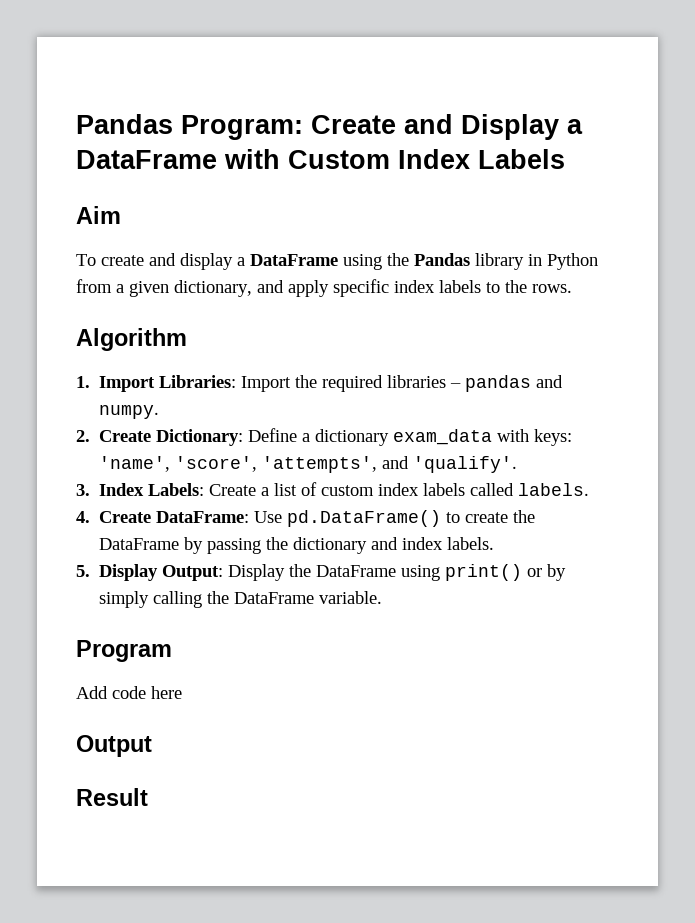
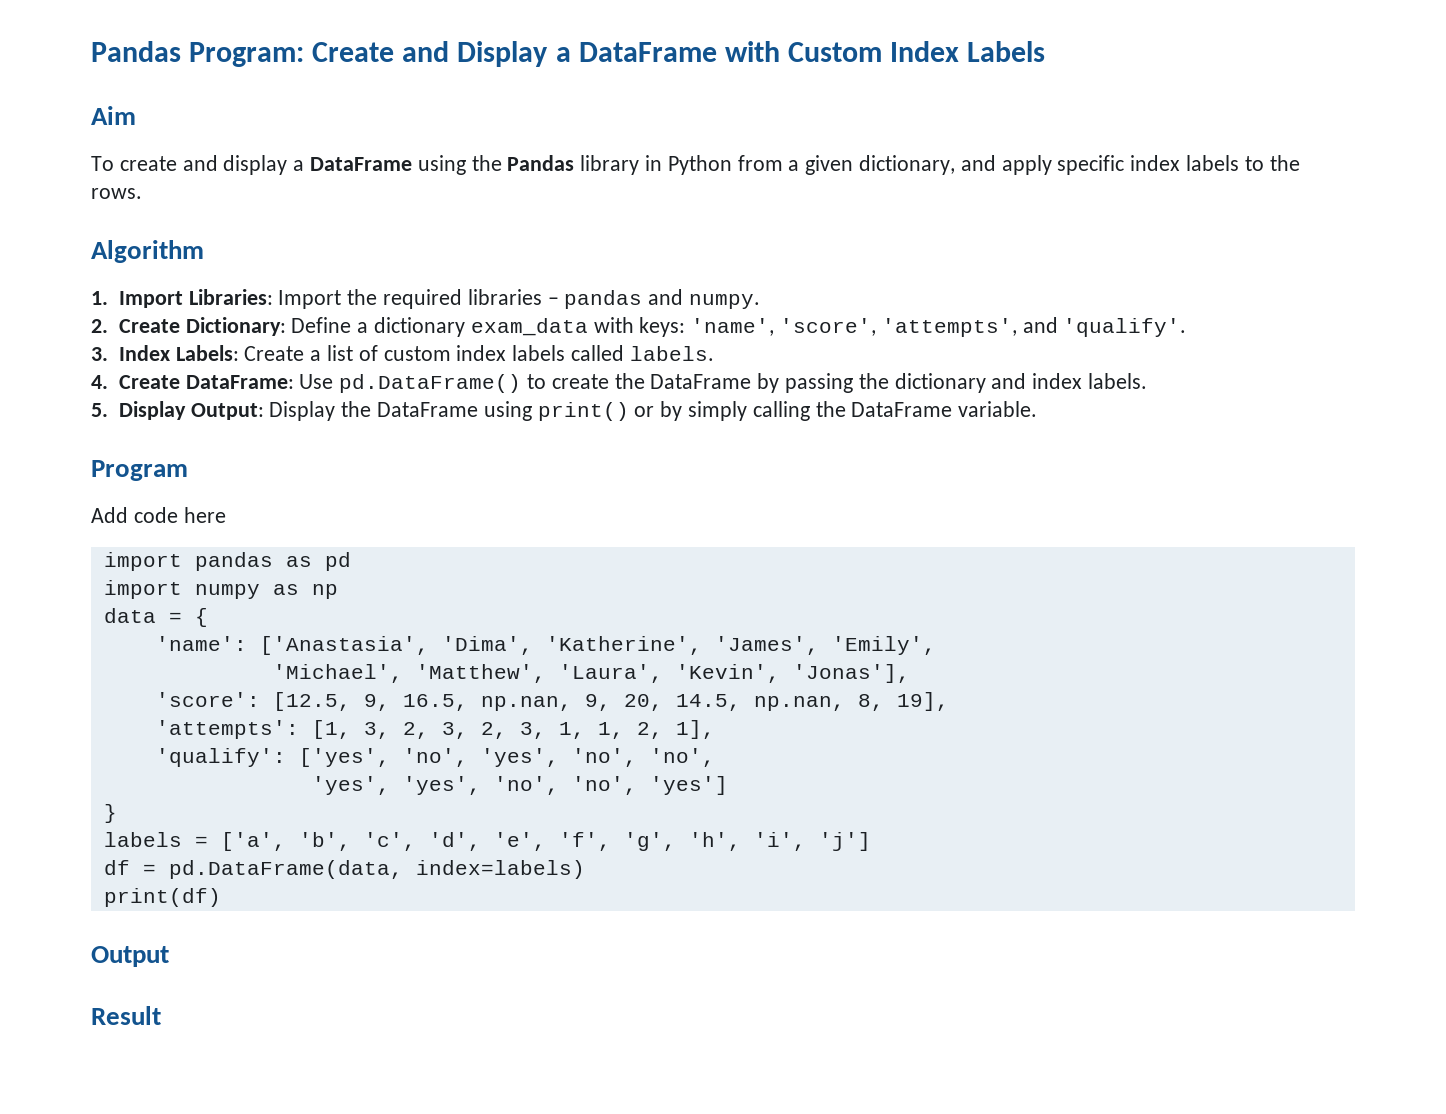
(182, 692) none -> [103,552,351,571] [103,580,338,599] [103,608,208,627] [155,636,936,655] [272,664,910,683] [155,692,949,711] [155,720,715,739] [155,748,715,767] [311,776,728,795] [103,804,117,823] [103,832,871,851] [103,860,585,879] [103,888,221,907] // import pandas as pd // import numpy as np // data = { // 'name': ['Anastasia', 'Dima', 'Katherine', 'James', 'Emily', // 'Michael', 'Matthew', 'Laura', 'Kevin', 'Jonas'], // 'score': [12.5, 9, 16.5, np.nan, 9, 20, 14.5, np.nan, 8, 19], // 'attempts': [1, 3, 2, 3, 2, 3, 1, 1, 2, 1], // 'qualify': ['yes', 'no', 'yes', 'no', 'no', // 'yes', 'yes', 'no', 'no', 'yes'] // } // labels = ['a', 'b', 'c', 'd', 'e', 'f', 'g', 'h', 'i', 'j'] // df = pd.DataFrame(data, index=labels) // print(df)

